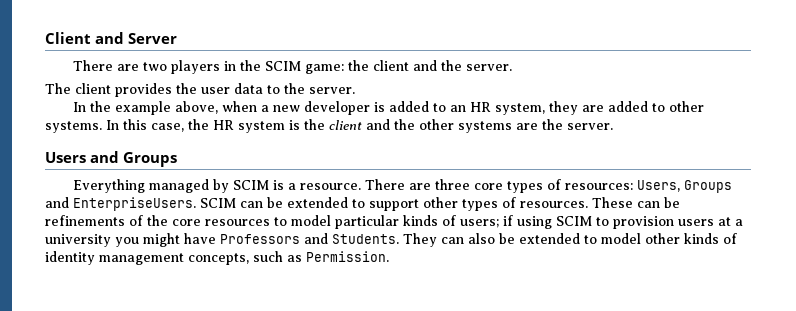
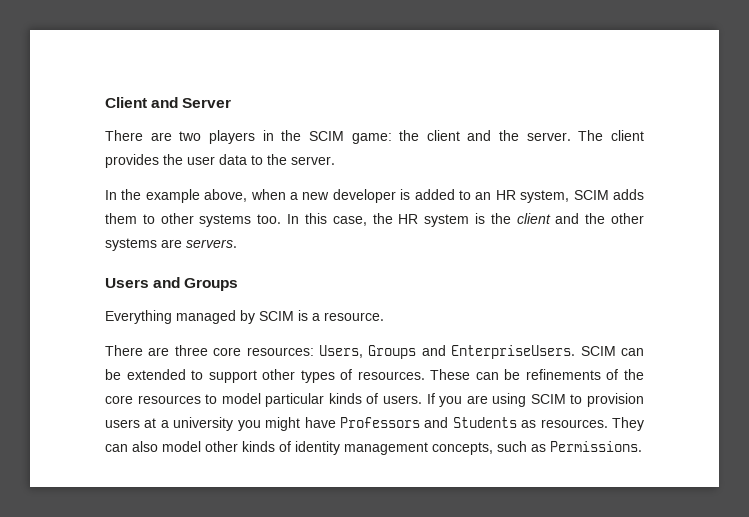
(512, 67) // -> (571, 136) none
[548,101,704,115] [45,121,102,133] they are added to other systems. -> [573,189,644,200] [105,213,282,227] SCIM adds them to other systems too.
[542,119,613,130] the server. -> [186,239,237,248] servers.
(361, 186) none -> (384, 316) //
[506,179,561,193] types of -> (242, 351) none
[460,215,513,228] users; if -> [383,393,488,407] users. If you are
[332,233,597,247] Students. They can also be extended to -> [452,417,644,431] [105,441,158,452] Students as resources. They can also
[306,251,389,262] Permission. -> [550,441,642,452] Permissions.

